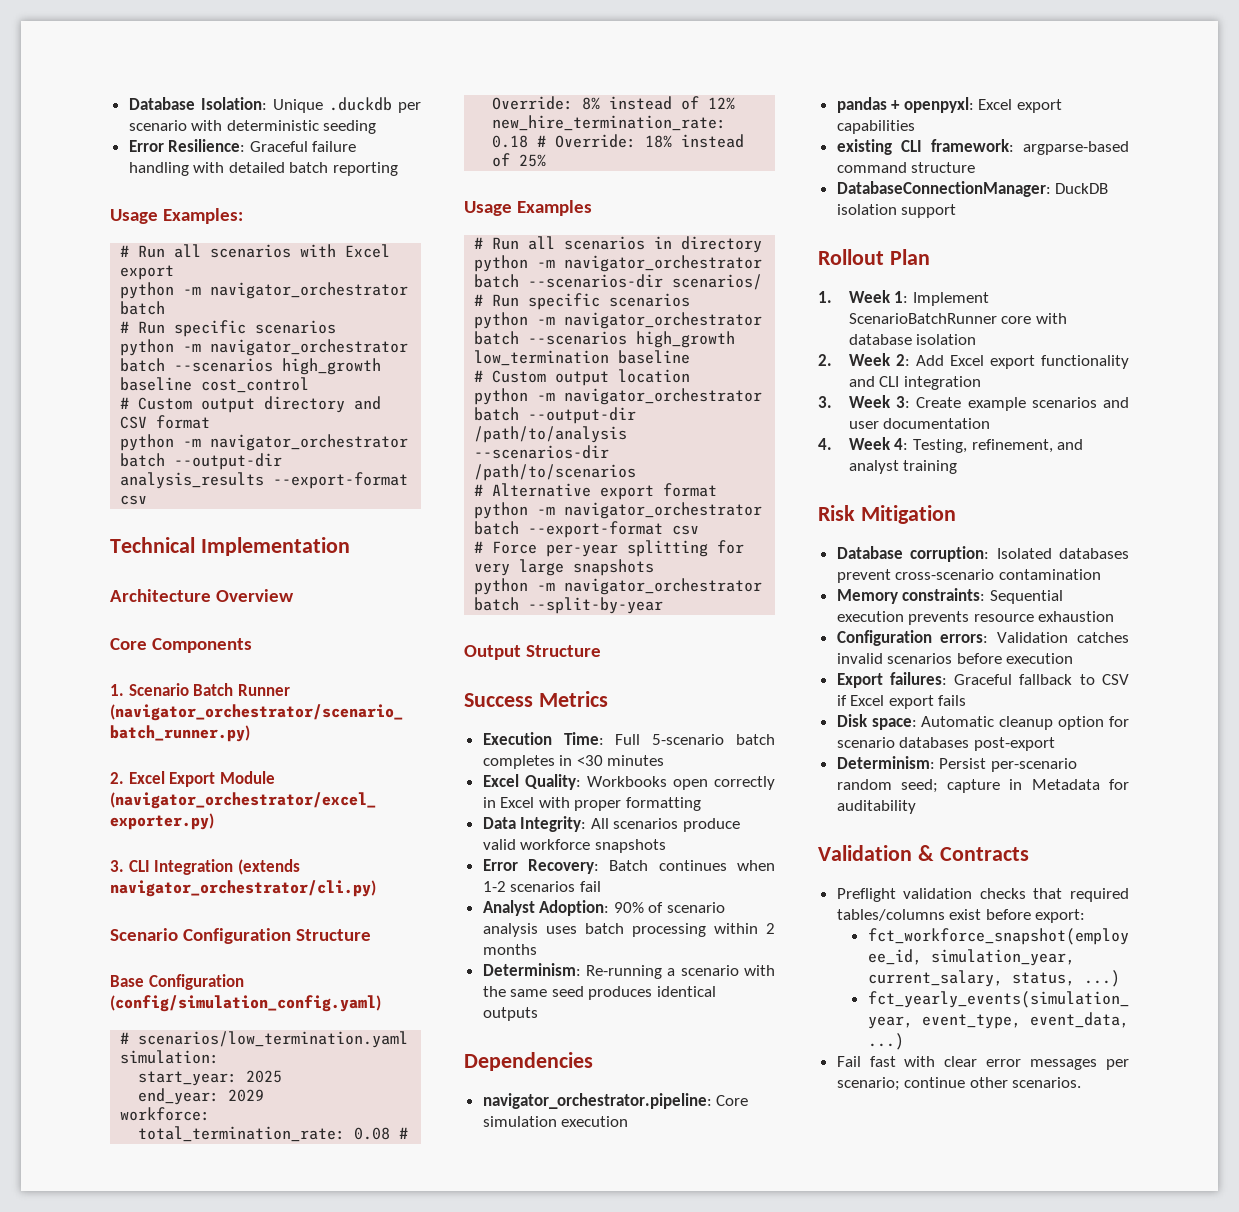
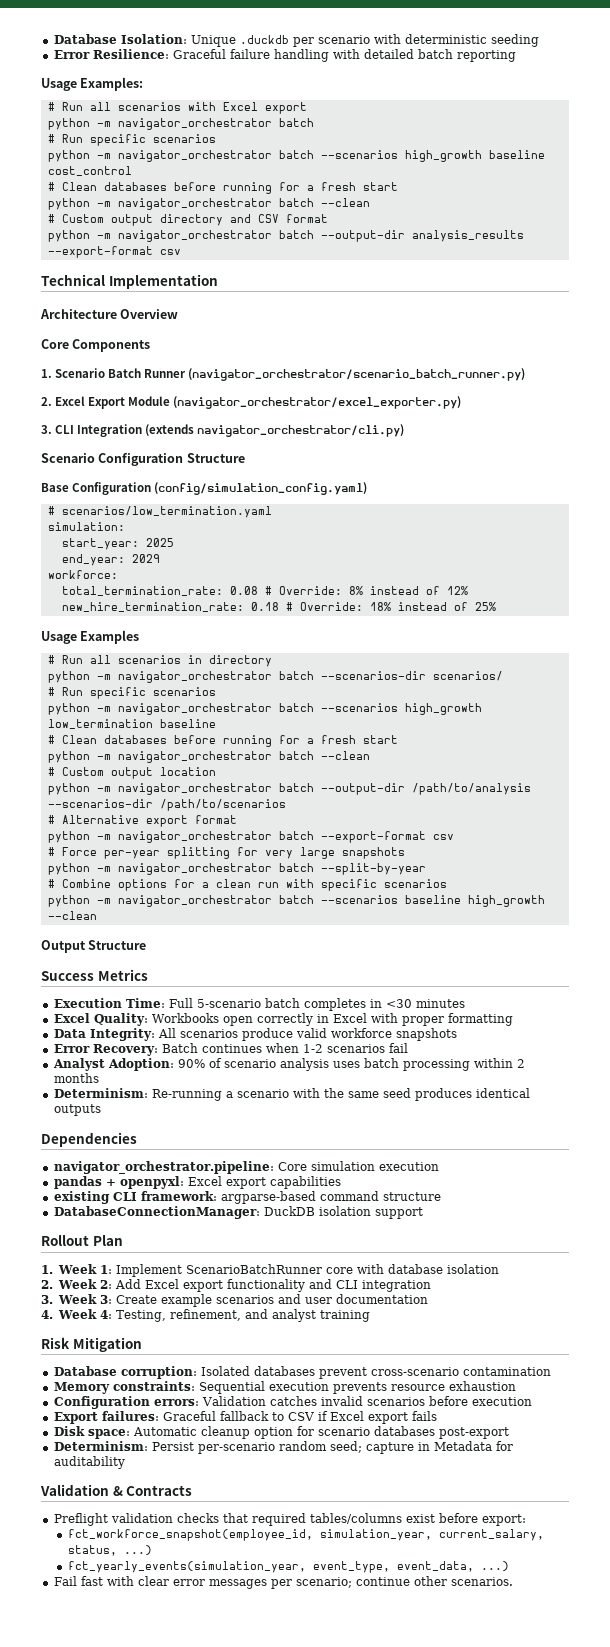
(310, 385) none -> [47,182,398,194] [47,198,370,210] // # Clean databases before running for a fresh start // python -m navigator_orchestrator batch --clean
(691, 357) none -> [47,735,398,747] [47,751,370,763] // # Clean databases before running for a fresh start // python -m navigator_orchestrator batch --clean
(664, 605) none -> [47,879,447,891] [47,895,545,907] [47,911,97,920] // # Combine options for a clean run with specific scenarios // python -m navigator_orchestrator batch --scenarios baseline high_growth --clean

